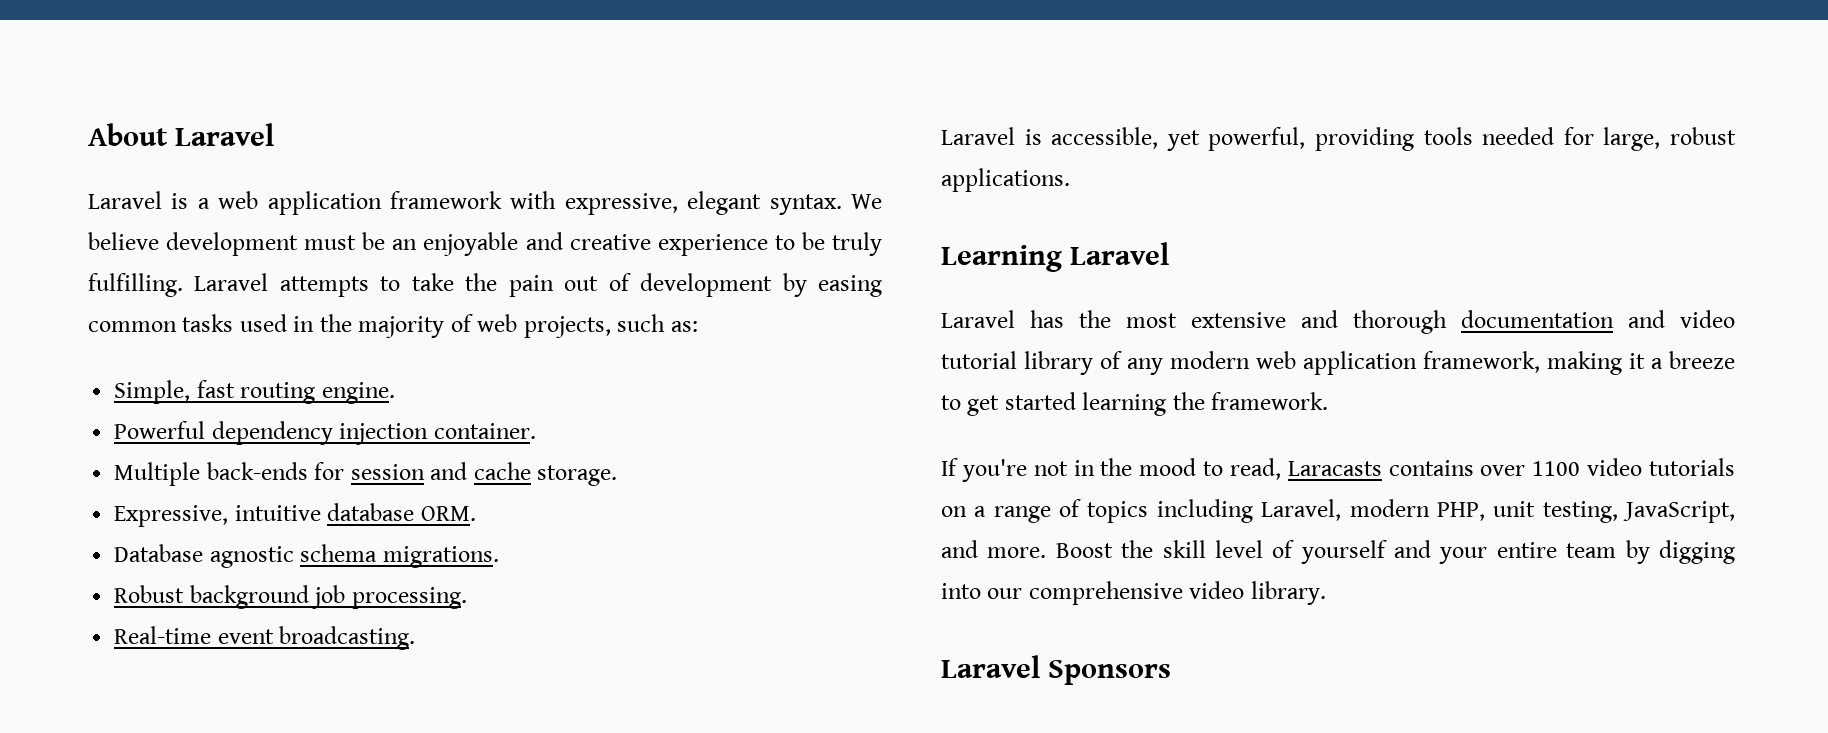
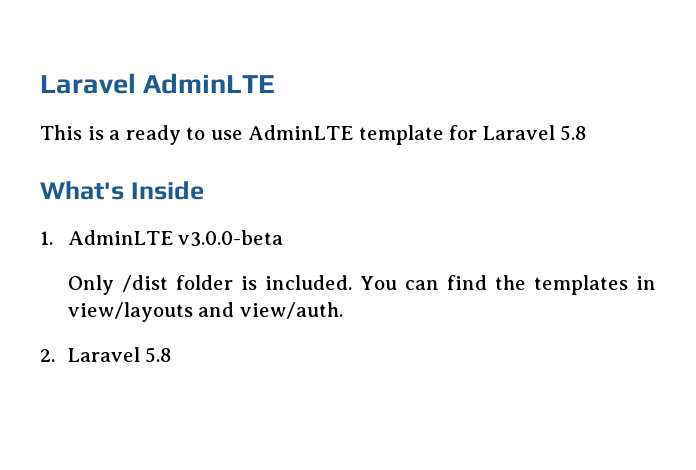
[88,123,275,146] [88,191,882,215] [88,232,883,256] [88,273,882,297] [88,314,698,338] [114,380,395,404] [114,421,536,445] [114,462,618,486] [114,503,476,527] [114,544,499,568] [114,585,467,609] [114,626,416,650] [941,127,1736,151] [941,168,1070,192] [941,242,1170,272] [941,310,1735,334] [941,351,1735,375] [941,392,1329,416] [941,458,1735,482] [941,499,1735,523] [941,540,1735,564] [941,581,1326,605] [941,655,1172,685] About Laravel // Laravel is a web application framework with expressive, elegant syntax. We believe development must be an enjoyable and creative experience to be truly fulfilling. Laravel attempts to take the pain out of development by easing common tasks used in the majority of web projects, such as: // Simple, fast routing engine. // Powerful dependency injection container. // Multiple back-ends for session and cache storage. // Expressive, intuitive database ORM. // Database agnostic schema migrations. // Robust background job processing. // Real-time event broadcasting. // Laravel is accessible, yet powerful, providing tools needed for large, robust applications. // Learning Laravel // Laravel has the most extensive and thorough documentation and video tutorial library of any modern web application framework, making it a breeze to get started learning the framework. // If you're not in the mood to read, Laracasts contains over 1100 video tutorials on a range of topics including Laravel, modern PHP, unit testing, JavaScript, and more. Boost the skill level of yourself and your entire team by digging into our comprehensive video library. // Laravel Sponsors -> [40,73,276,94] [40,125,588,145] [40,181,204,200] [40,230,284,247] [67,275,656,295] [67,302,343,322] [40,347,173,363] Laravel AdminLTE // This is a ready to use AdminLTE template for Laravel 5.8 // What's Inside // 1. AdminLTE v3.0.0-beta // Only /dist folder is included. You can find the templates in view/layouts and view/auth. // 2. Laravel 5.8

